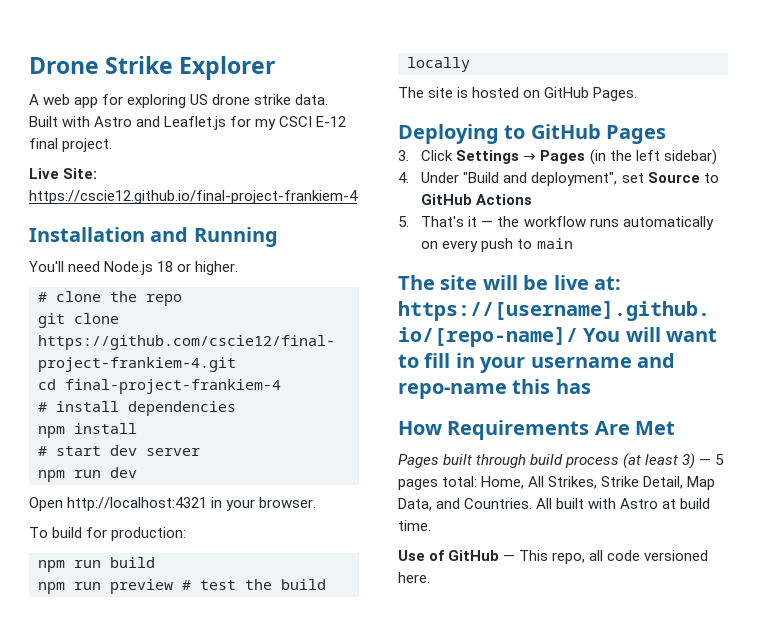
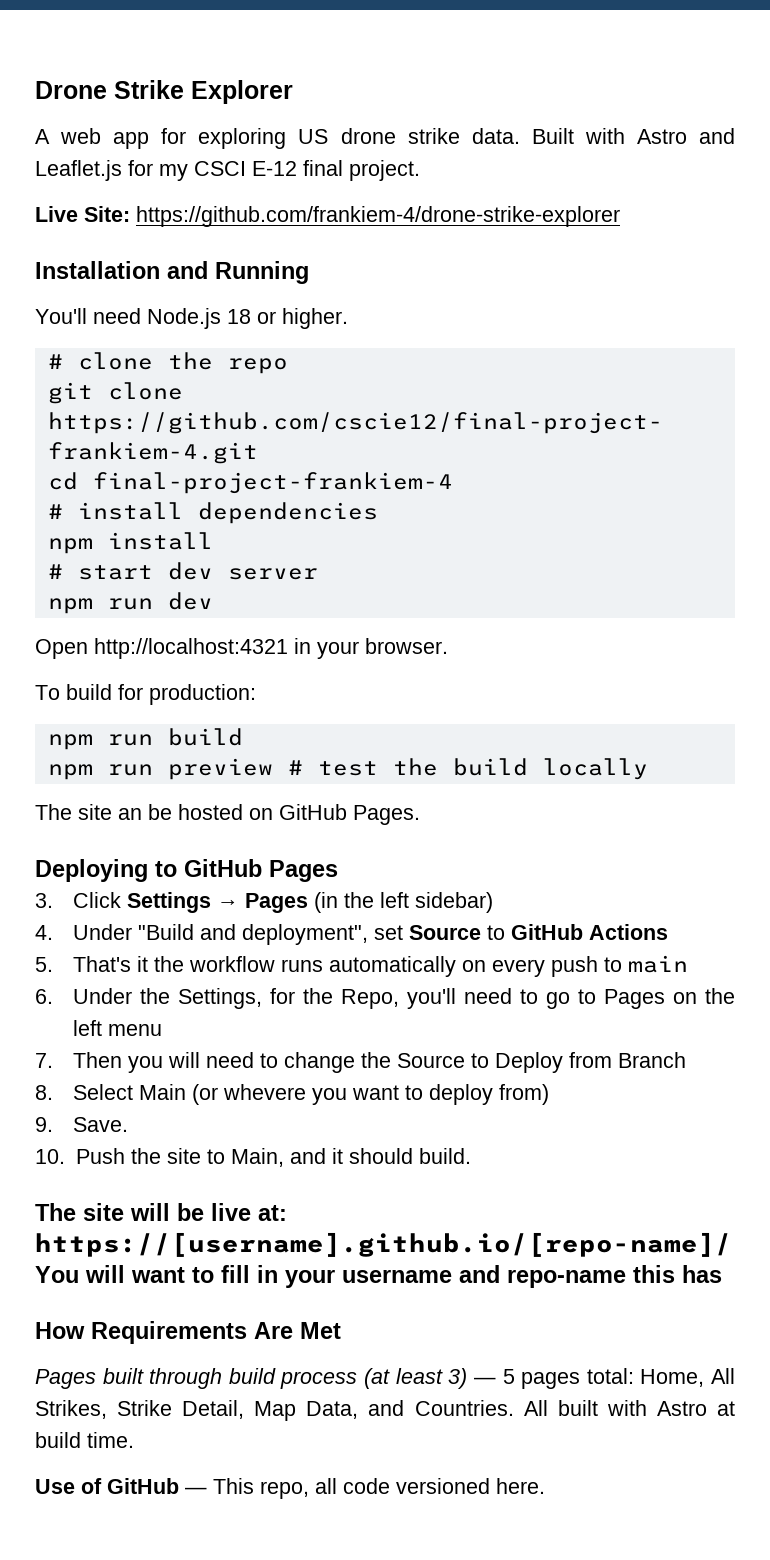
[29,190,358,204] https://cscie12.github.io/final-project-frankiem-4 -> [136,206,620,227] https://github.com/frankiem-4/drone-strike-explorer
[457,87,469,98] is -> [118,804,172,820] an be
[481,221,494,227] — -> (149, 964) none
(573, 243) none -> [35,988,736,1009] [73,1020,163,1036] [35,1052,687,1073] [35,1084,550,1105] [35,1117,129,1132] [35,1148,471,1167] // 6. Under the Settings, for the Repo, you'll need to go to Pages on the left menu // 7. Then you will need to change the Source to Deploy from Branch // 8. Select Main (or whevere you want to deploy from) // 9. Save. // 10. Push the site to Main, and it should build.

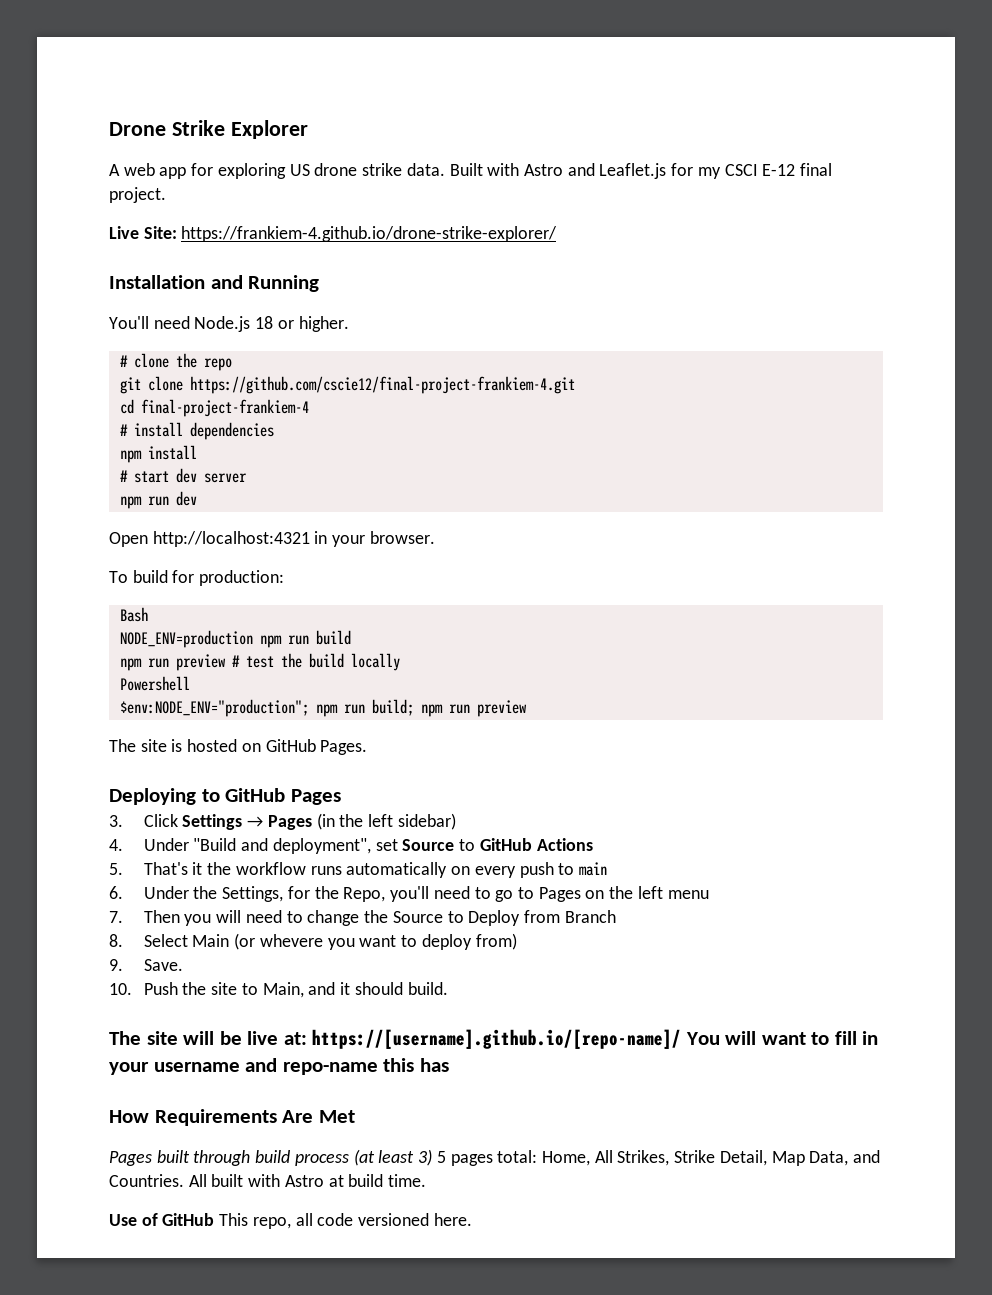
[136,206,620,227] https://github.com/frankiem-4/drone-strike-explorer -> [181,226,558,242] https://frankiem-4.github.io/drone-strike-explorer/
(256, 694) none -> [119,607,148,622] [119,630,253,648] Bash // NODE_ENV=production
[35,804,172,820] // The site an be -> [119,676,190,691] [119,699,527,717] [109,739,183,752] // Powershell // $env:NODE_ENV="production"; npm run build; npm run preview // The site is
[473,1377,496,1384] — -> (433, 1157) none
[185,1487,207,1494] — -> (215, 1219) none

